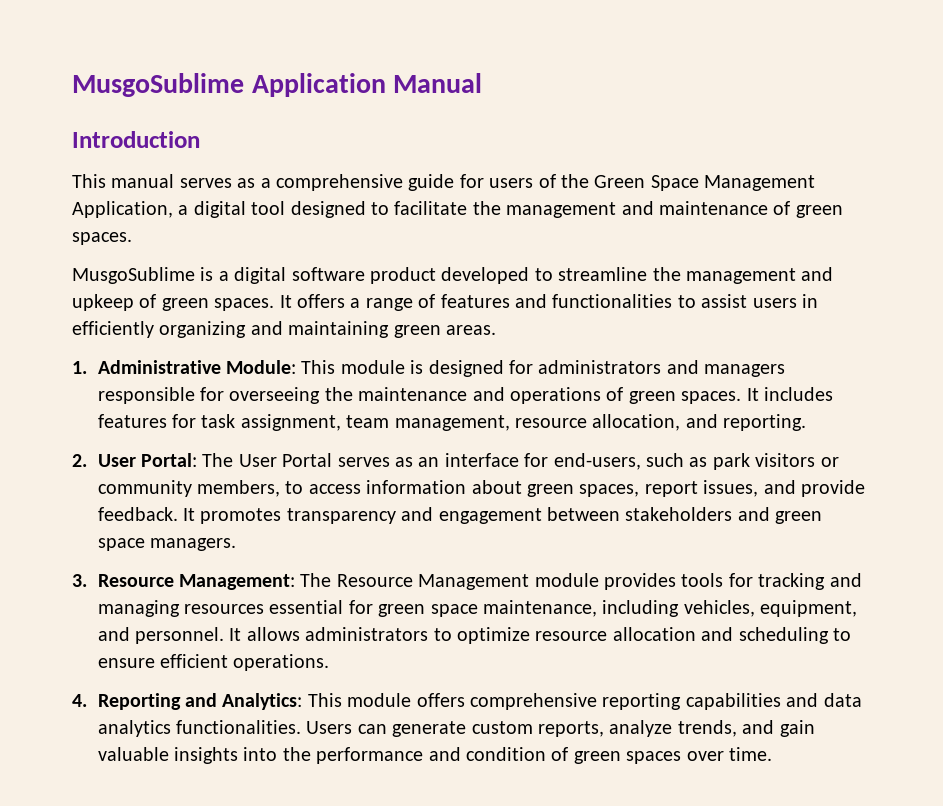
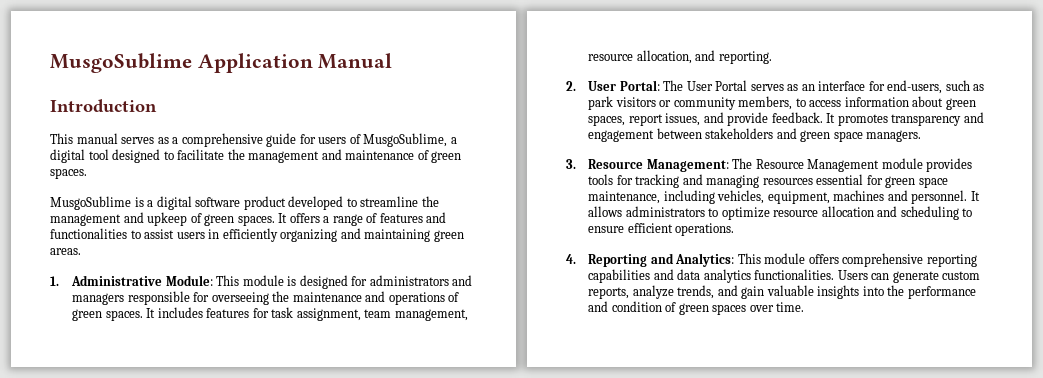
[560,174,816,191] [72,201,173,218] the Green Space Management Application, -> [363,133,448,147] MusgoSublime,
(858, 608) none -> [833,190,885,201] machines

